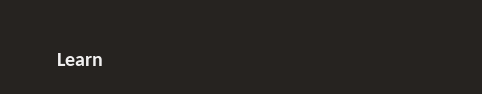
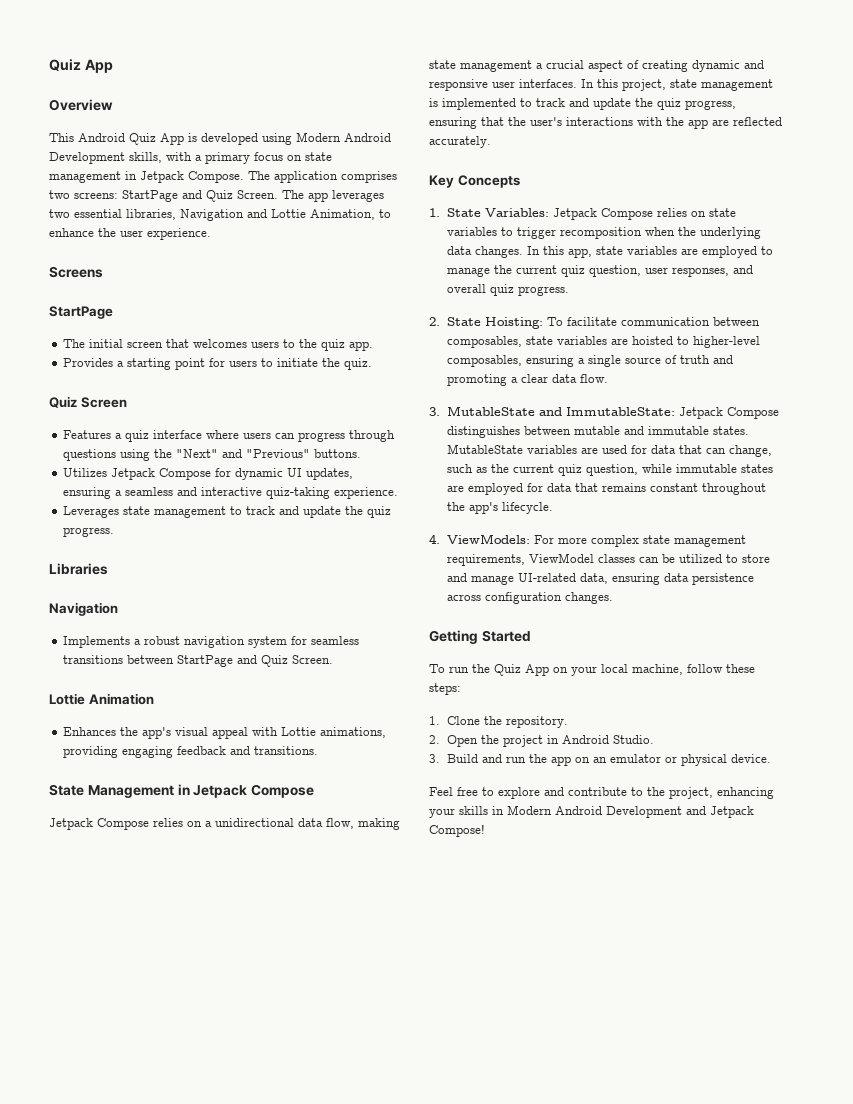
[57,53,103,66] Learn -> [49,59,113,73] [49,99,113,111] [49,132,391,145] [49,152,332,164] [49,171,397,183] [49,190,384,202] [49,209,391,221] [49,228,211,240] [49,266,103,278] [49,306,113,319] [63,339,374,351] [63,358,373,370] [49,396,127,408] [63,430,396,442] [63,449,362,461] [63,468,354,480] [63,487,399,499] [63,506,392,518] [63,527,115,537] [49,563,108,575] [49,602,118,616] [63,636,360,648] [63,655,334,667] [49,693,154,705] [63,727,387,739] [63,746,319,758] [49,784,315,798] [49,818,400,830] [429,60,764,72] [429,79,773,91] [429,98,736,110] [429,117,782,129] [429,136,491,148] [429,175,520,188] [429,208,736,220] [446,227,761,239] [446,246,773,258] [446,265,753,277] [446,284,569,296] [429,317,760,329] [446,336,760,348] [446,355,733,367] [446,374,608,386] [429,406,779,419] [446,426,749,438] [446,444,772,457] [446,464,773,476] [446,483,766,495] [446,502,553,514] [429,534,746,547] [446,553,770,566] [446,573,754,585] [446,592,613,604] [429,630,531,644] [429,664,755,676] [429,683,461,695] [429,716,568,728] [429,735,654,747] [429,754,771,766] [429,787,774,799] [429,805,754,818] [429,824,485,837] Quiz App // Overview // This Android Quiz App is developed using Modern Android Development skills, with a primary focus on state management in Jetpack Compose. The application comprises two screens: StartPage and Quiz Screen. The app leverages two essential libraries, Navigation and Lottie Animation, to enhance the user experience. // Screens // StartPage // The initial screen that welcomes users to the quiz app. // Provides a starting point for users to initiate the quiz. // Quiz Screen // Features a quiz interface where users can progress through questions using the "Next" and "Previous" buttons. // Utilizes Jetpack Compose for dynamic UI updates, ensuring a seamless and interactive quiz-taking experience. // Leverages state management to track and update the quiz progress. // Libraries // Navigation // Implements a robust navigation system for seamless transitions between StartPage and Quiz Screen. // Lottie Animation // Enhances the app's visual appeal with Lottie animations, providing engaging feedback and transitions. // State Management in Jetpack Compose // Jetpack Compose relies on a unidirectional data flow, making state management a crucial aspect of creating dynamic and responsive user interfaces. In this project, state management is implemented to track and update the quiz progress, ensuring that the user's interactions with the app are reflected accurately. // Key Concepts // 1. State Variables: Jetpack Compose relies on state variables to trigger recomposition when the underlying data changes. In this app, state variables are employed to manage the current quiz question, user responses, and overall quiz progress. // 2. State Hoisting: To facilitate communication between composables, state variables are hoisted to higher-level composables, ensuring a single source of truth and promoting a clear data flow. // 3. MutableState and ImmutableState: Jetpack Compose distinguishes between mutable and immutable states. MutableState variables are used for data that can change, such as the current quiz question, while immutable states are employed for data that remains constant throughout the app's lifecycle. // 4. ViewModels: For more complex state management requirements, ViewModel classes can be utilized to store and manage UI-related data, ensuring data persistence across configuration changes. // Getting Started // To run the Quiz App on your local machine, follow these steps: // 1. Clone the repository. // 2. Open the project in Android Studio. // 3. Build and run the app on an emulator or physical device. // Feel free to explore and contribute to the project, enhancing your skills in Modern Android Development and Jetpack Compose!

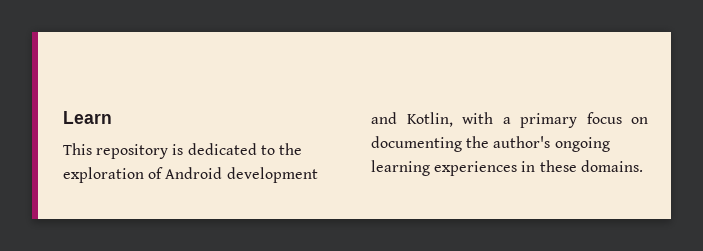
[49,59,113,73] [49,99,113,111] [49,132,391,145] [49,152,162,164] Quiz App // Overview // This Android Quiz App is developed using Modern Android Development skills, -> [63,111,112,124] [63,143,302,159] [63,167,318,183] [371,112,453,127] Learn // This repository is dedicated to the exploration of Android development and Kotlin,
[305,152,332,161] [49,171,397,183] [49,190,384,202] [49,209,391,221] [49,228,211,240] [49,266,103,278] [49,306,113,319] [63,339,374,351] [63,358,373,370] [49,396,127,408] [63,430,396,442] [63,449,362,461] [63,468,354,480] [63,487,399,499] [63,506,392,518] [63,527,115,537] [49,563,108,575] [49,602,118,616] [63,636,360,648] [63,655,334,667] [49,693,154,705] [63,727,387,739] [63,746,319,758] [49,784,315,798] [49,818,400,830] [429,60,764,72] [429,79,773,91] [429,98,736,110] [429,117,782,129] [429,136,491,148] [429,175,520,188] [429,208,736,220] [446,227,761,239] [446,246,773,258] [446,265,753,277] [446,284,569,296] [429,317,760,329] [446,336,760,348] [446,355,733,367] [446,374,608,386] [429,406,779,419] [446,426,749,438] [446,444,772,457] [446,464,773,476] [446,483,766,495] [446,502,553,514] [429,534,746,547] [446,553,770,566] [446,573,754,585] [446,592,613,604] [429,630,531,644] [429,664,755,676] [429,683,461,695] [429,716,568,728] [429,735,654,747] [429,754,771,766] [429,787,774,799] [429,805,754,818] [429,824,485,837] state management in Jetpack Compose. The application comprises two screens: StartPage and Quiz Screen. The app leverages two essential libraries, Navigation and Lottie Animation, to enhance the user experience. // Screens // StartPage // The initial screen that welcomes users to the quiz app. // Provides a starting point for users to initiate the quiz. // Quiz Screen // Features a quiz interface where users can progress through questions using the "Next" and "Previous" buttons. // Utilizes Jetpack Compose for dynamic UI updates, ensuring a seamless and interactive quiz-taking experience. // Leverages state management to track and update the quiz progress. // Libraries // Navigation // Implements a robust navigation system for seamless transitions between StartPage and Quiz Screen. // Lottie Animation // Enhances the app's visual appeal with Lottie animations, providing engaging feedback and transitions. // State Management in Jetpack Compose // Jetpack Compose relies on a unidirectional data flow, making state management a crucial aspect of creating dynamic and responsive user interfaces. In this project, state management is implemented to track and update the quiz progress, ensuring that the user's interactions with the app are reflected accurately. // Key Concepts // 1. State Variables: Jetpack Compose relies on state variables to trigger recomposition when the underlying data changes. In this app, state variables are employed to manage the current quiz question, user responses, and overall quiz progress. // 2. State Hoisting: To facilitate communication between composables, state variables are hoisted to higher-level composables, ensuring a single source of truth and promoting a clear data flow. // 3. MutableState and ImmutableState: Jetpack Compose distinguishes between mutable and immutable states. MutableState variables are used for data that can change, such as the current quiz question, while immutable states are employed for data that remains constant throughout the app's lifecycle. // 4. ViewModels: For more complex state management requirements, ViewModel classes can be utilized to store and manage UI-related data, ensuring data persistence across configuration changes. // Getting Started // To run the Quiz App on your local machine, follow these steps: // 1. Clone the repository. // 2. Open the project in Android Studio. // 3. Build and run the app on an emulator or physical device. // Feel free to explore and contribute to the project, enhancing your skills in Modern Android Development and Jetpack Compose! -> [371,136,610,152] [371,160,643,176] documenting the author's ongoing learning experiences in these domains.

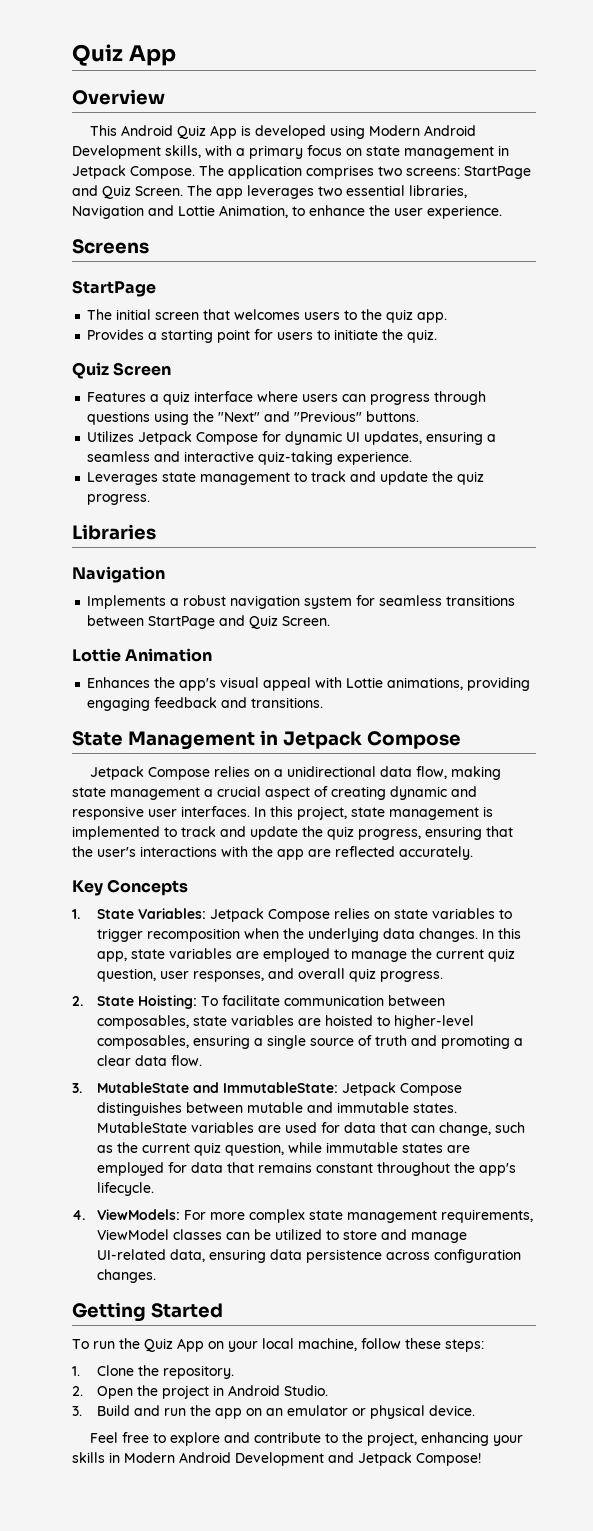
[63,111,112,124] [63,143,302,159] [63,167,318,183] [371,112,453,127] Learn // This repository is dedicated to the exploration of Android development and Kotlin, -> [72,44,176,66] [72,89,165,105] [90,125,477,139] [72,145,201,159] Quiz App // Overview // This Android Quiz App is developed using Modern Android Development skills,
[371,136,610,152] [371,160,643,176] documenting the author's ongoing learning experiences in these domains. -> [366,145,509,159] [72,165,531,179] [72,185,467,199] [72,205,502,219] [72,239,149,254] [72,280,156,297] [87,309,448,323] [87,329,438,343] [72,362,172,379] [87,391,487,405] [87,411,420,425] [87,431,497,445] [87,451,413,465] [87,471,485,485] [87,494,151,505] [72,524,156,540] [72,566,165,583] [87,595,516,609] [87,615,331,629] [72,648,213,662] [87,677,531,691] [87,697,324,711] [72,730,461,750] [90,766,502,780] [72,786,477,800] [72,806,493,820] [72,826,513,840] [72,846,473,860] [72,879,189,896] [72,908,513,922] [97,928,522,942] [97,948,516,962] [97,968,444,982] [72,995,446,1009] [97,1015,475,1029] [97,1035,524,1049] [97,1055,203,1066] [72,1082,463,1096] [97,1102,458,1116] [97,1122,526,1136] [97,1142,471,1156] [97,1162,517,1176] [97,1182,155,1196] [72,1209,534,1223] [97,1229,468,1243] [97,1249,522,1263] [97,1269,157,1283] [72,1302,223,1322] [72,1338,484,1352] [72,1365,235,1379] [72,1385,329,1399] [72,1405,476,1419] [90,1432,524,1446] [72,1452,481,1466] state management in Jetpack Compose. The application comprises two screens: StartPage and Quiz Screen. The app leverages two essential libraries, Navigation and Lottie Animation, to enhance the user experience. // Screens // StartPage // The initial screen that welcomes users to the quiz app. // Provides a starting point for users to initiate the quiz. // Quiz Screen // Features a quiz interface where users can progress through questions using the "Next" and "Previous" buttons. // Utilizes Jetpack Compose for dynamic UI updates, ensuring a seamless and interactive quiz-taking experience. // Leverages state management to track and update the quiz progress. // Libraries // Navigation // Implements a robust navigation system for seamless transitions between StartPage and Quiz Screen. // Lottie Animation // Enhances the app's visual appeal with Lottie animations, providing engaging feedback and transitions. // State Management in Jetpack Compose // Jetpack Compose relies on a unidirectional data flow, making state management a crucial aspect of creating dynamic and responsive user interfaces. In this project, state management is implemented to track and update the quiz progress, ensuring that the user's interactions with the app are reflected accurately. // Key Concepts // 1. State Variables: Jetpack Compose relies on state variables to trigger recomposition when the underlying data changes. In this app, state variables are employed to manage the current quiz question, user responses, and overall quiz progress. // 2. State Hoisting: To facilitate communication between composables, state variables are hoisted to higher-level composables, ensuring a single source of truth and promoting a clear data flow. // 3. MutableState and ImmutableState: Jetpack Compose distinguishes between mutable and immutable states. MutableState variables are used for data that can change, such as the current quiz question, while immutable states are employed for data that remains constant throughout the app's lifecycle. // 4. ViewModels: For more complex state management requirements, ViewModel classes can be utilized to store and manage UI-related data, ensuring data persistence across configuration changes. // Getting Started // To run the Quiz App on your local machine, follow these steps: // 1. Clone the repository. // 2. Open the project in Android Studio. // 3. Build and run the app on an emulator or physical device. // Feel free to explore and contribute to the project, enhancing your skills in Modern Android Development and Jetpack Compose!

